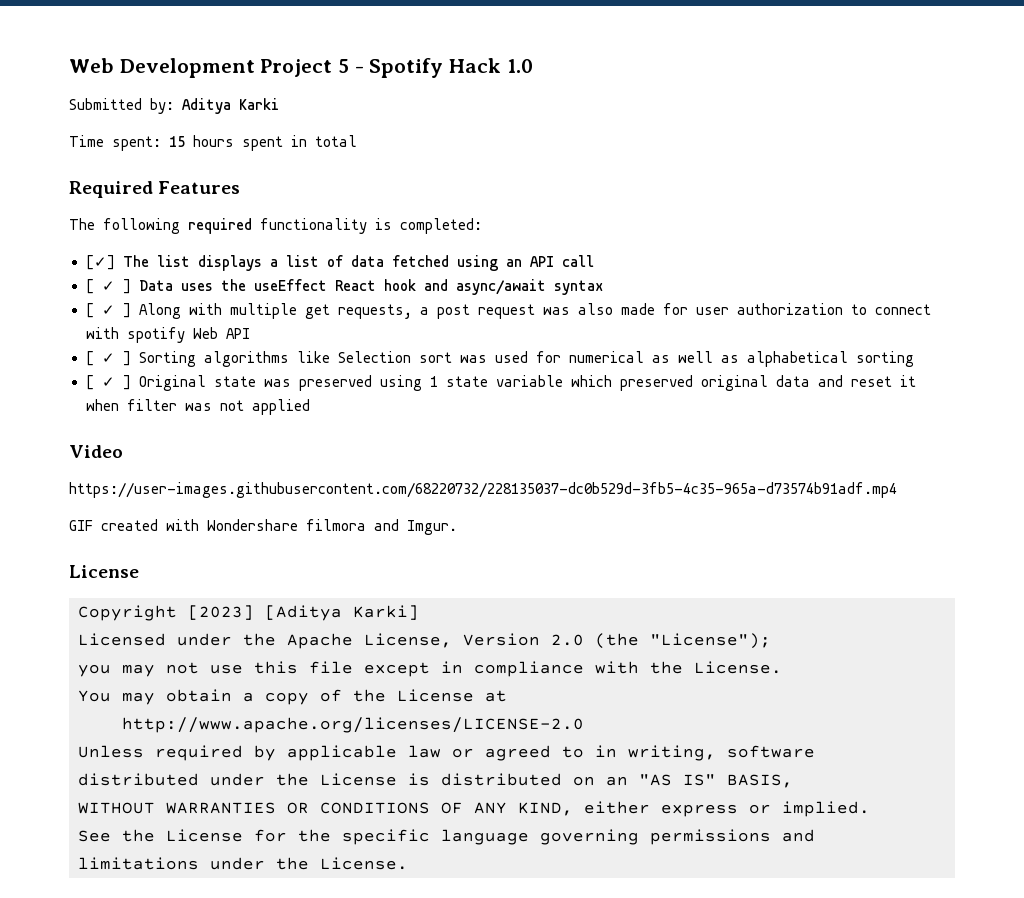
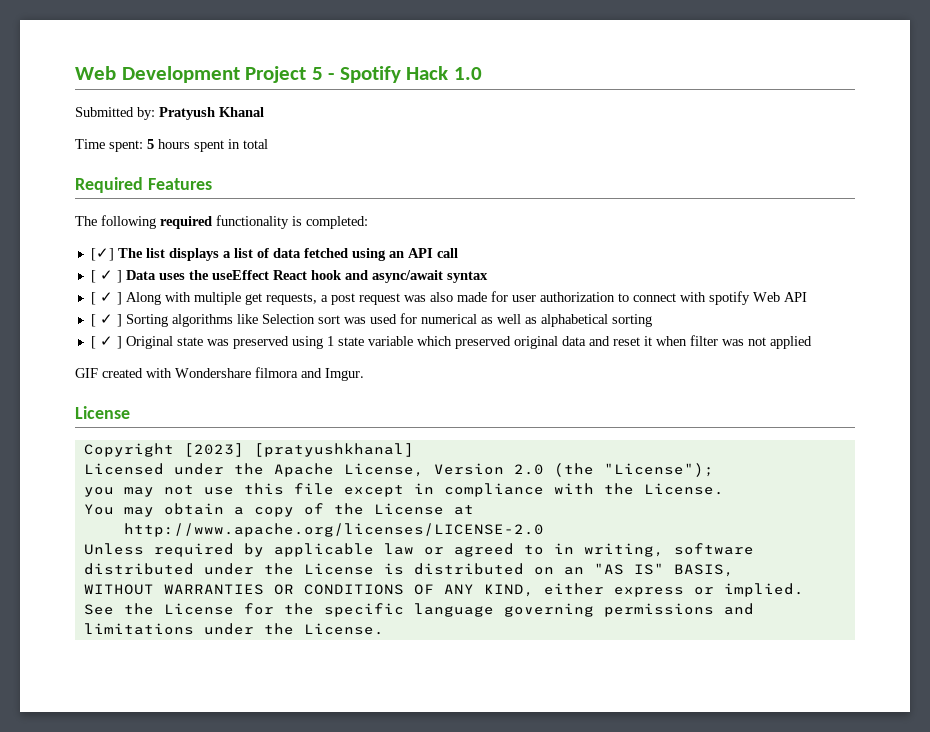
[182,98,279,114] Aditya Karki -> [159,107,264,120] Pratyush Khanal
[169,136,185,147] 15 -> [147,139,154,149] 5
[69,445,123,458] [69,482,897,498] // Video // https://user-images.githubusercontent.com/68220732/228135037-dc0b529d-3fb5-4c35-965a-d73574b91adf.mp4 -> (812, 342) none
[265,605,419,621] [Aditya Karki] -> [253,443,414,457] [pratyushkhanal]

